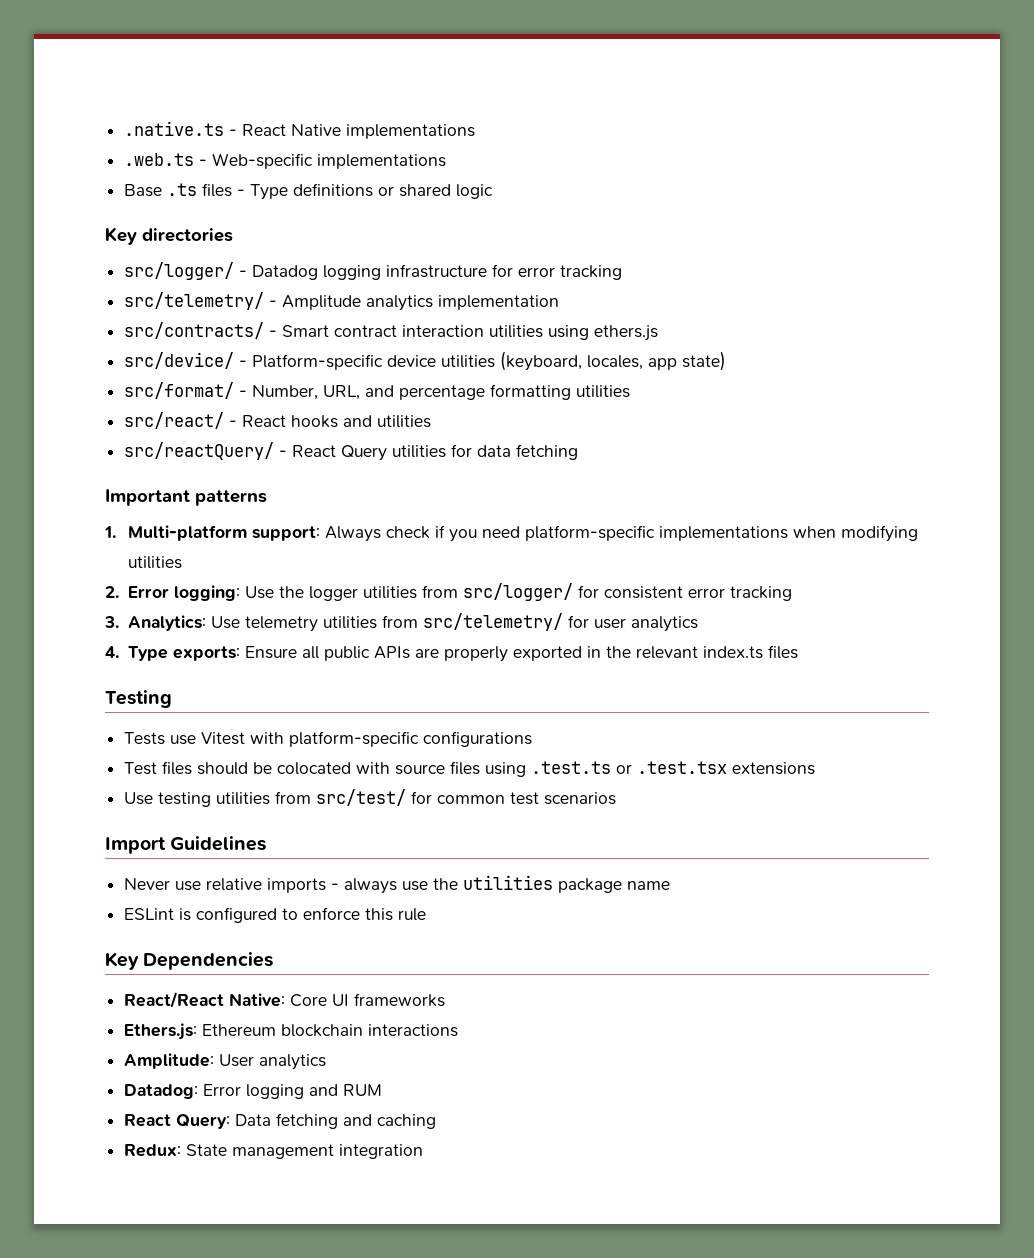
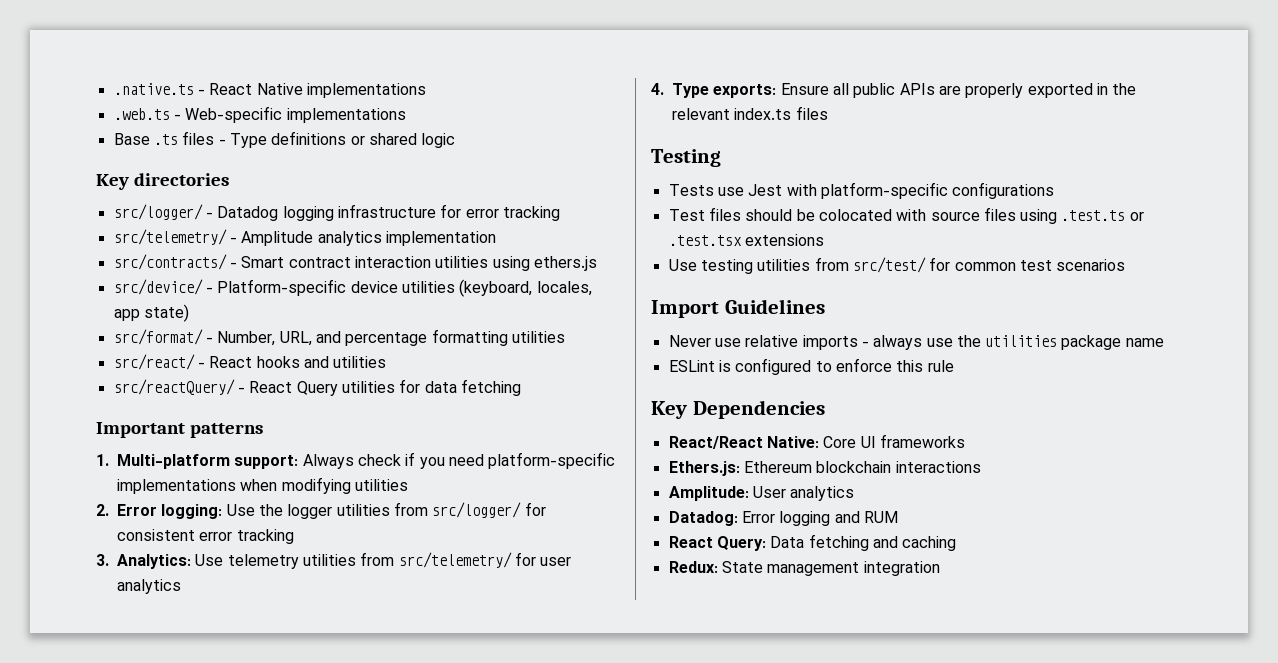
[201,732,246,745] Vitest -> [748,184,783,196] Jest

